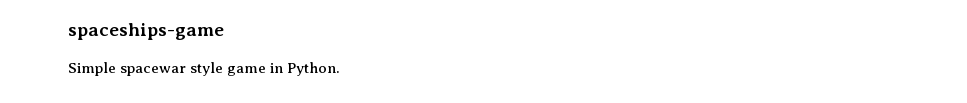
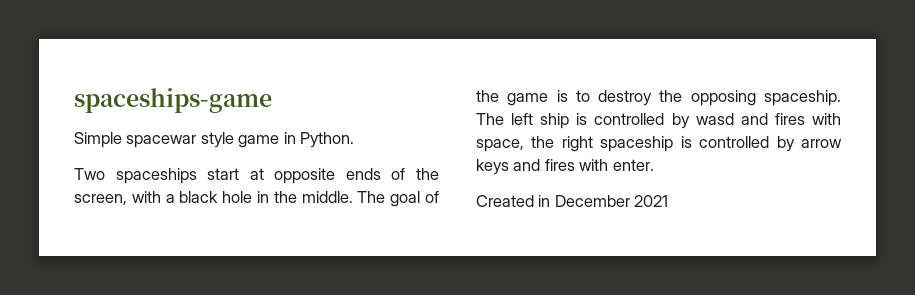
(341, 69) none -> [74,168,439,184] [74,191,440,207] [476,90,841,106] [476,113,841,129] [476,136,842,152] [476,159,654,175] [476,195,669,207] // Two spaceships start at opposite ends of the screen, with a black hole in the middle. The goal of the game is to destroy the opposing spaceship. The left ship is controlled by wasd and fires with space, the right spaceship is controlled by arrow keys and fires with enter. // Created in December 2021

